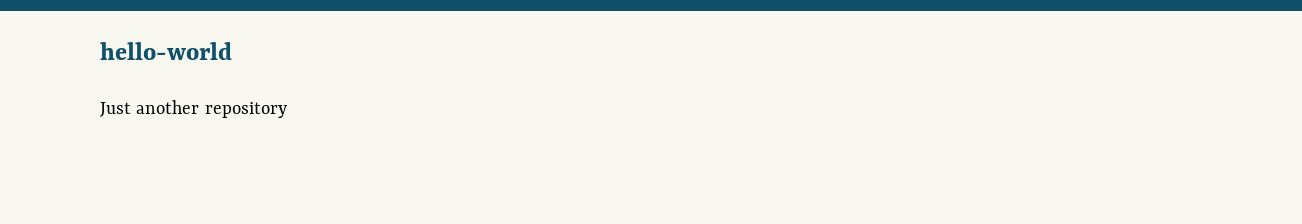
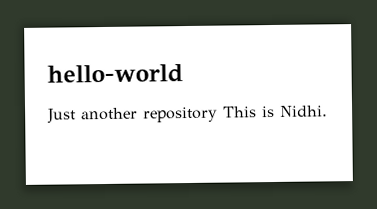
(287, 110) none -> [223,105,328,118] This is Nidhi.

